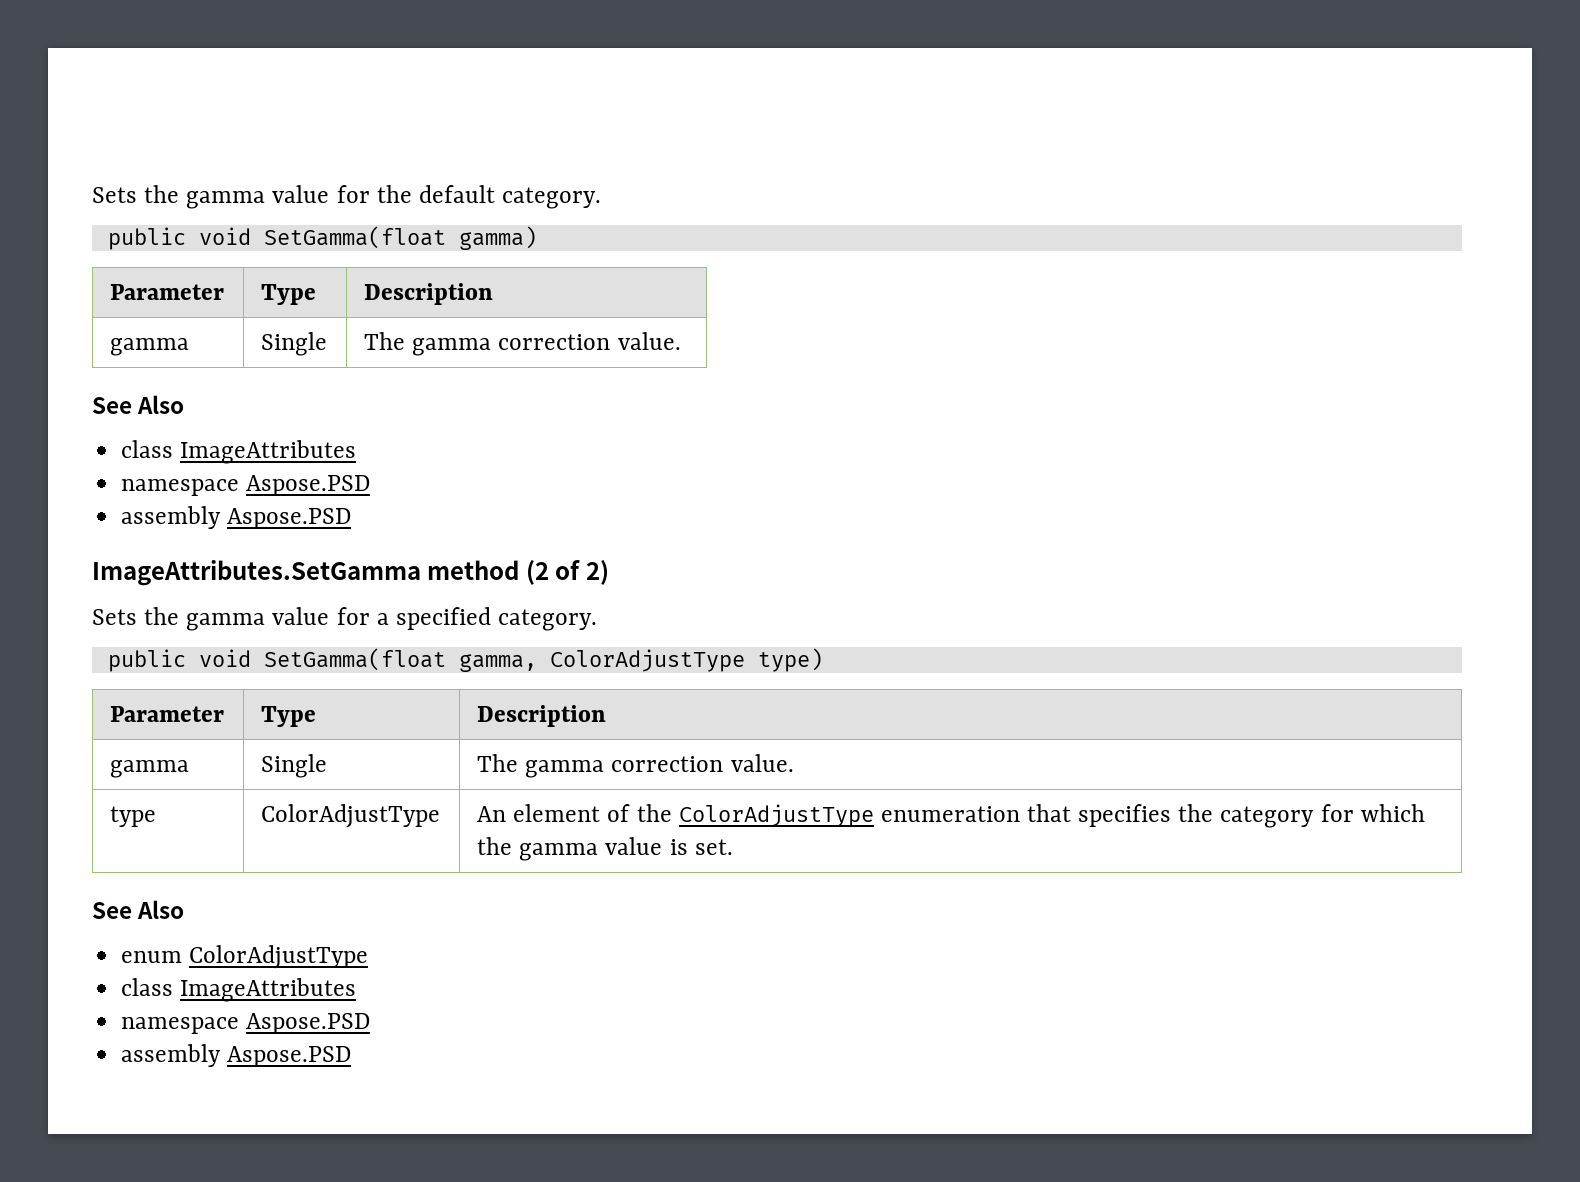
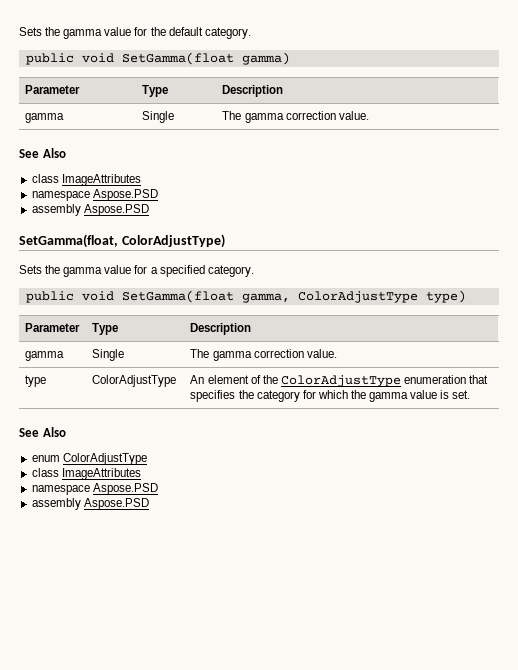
[92,560,609,586] ImageAttributes.SetGamma method (2 of 2) -> [19,234,225,248] SetGamma(float, ColorAdjustType)

